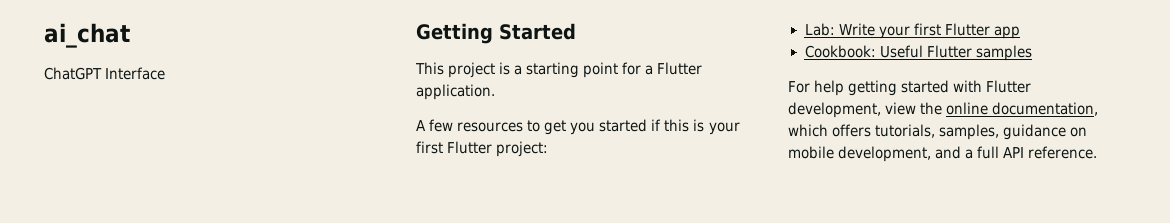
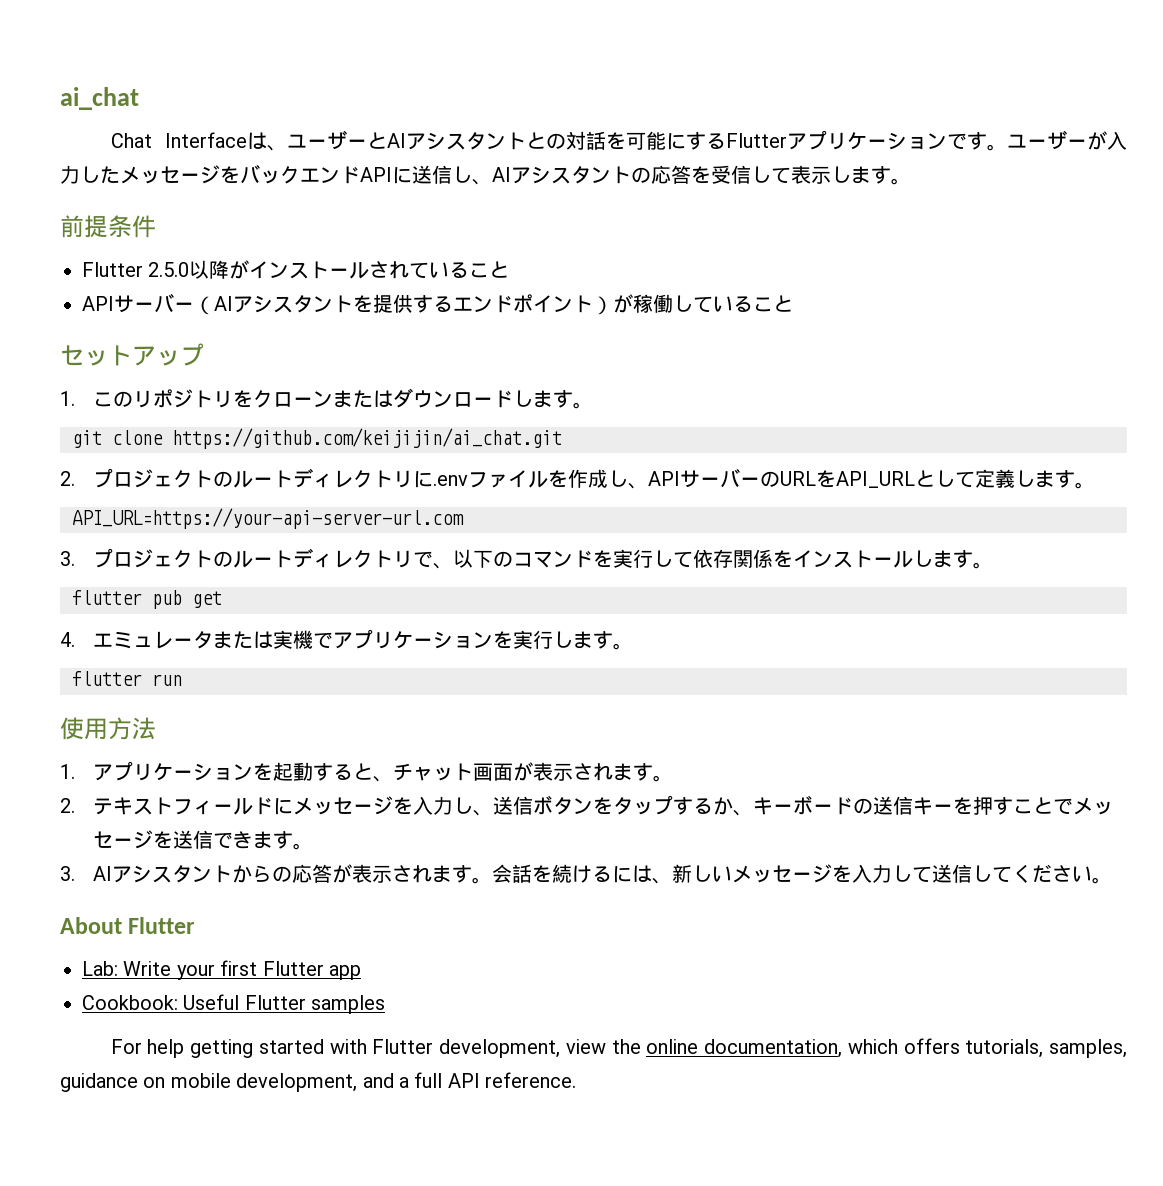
[44,67,102,80] ChatGPT -> [110,133,152,148] Chat
[416,23,576,44] [415,62,703,78] [416,84,495,100] [416,119,740,135] [416,141,549,157] // Getting Started // This project is a starting point for a Flutter application. // A few resources to get you started if this is your first Flutter project: -> [246,130,1127,151] [60,164,911,185] [60,215,156,238] [82,260,510,279] [82,293,793,315] [60,343,204,366] [60,388,594,409] [72,428,562,449] [60,468,1096,489] [72,508,464,529] [60,548,994,569] [72,590,222,609] [60,629,634,650] [72,671,182,686] [60,717,156,740] [60,761,674,782] [60,795,1114,816] [93,830,314,850] [60,864,1113,884] [60,917,196,934] は、ユーザーとAIアシスタントとの対話を可能にするFlutterアプリケーションです。ユーザーが入力したメッセージをバックエンドAPIに送信し、AIアシスタントの応答を受信して表示します。 // 前提条件 // Flutter 2.5.0以降がインストールされていること // APIサーバー（AIアシスタントを提供するエンドポイント）が稼働していること // セットアップ // 1.このリポジトリをクローンまたはダウンロードします。 // git clone https://github.com/keijijin/ai_chat.git // 2.プロジェクトのルートディレクトリに.envファイルを作成し、APIサーバーのURLをAPI_URLとして定義します。 // API_URL=https://your-api-server-url.com // 3.プロジェクトのルートディレクトリで、以下のコマンドを実行して依存関係をインストールします。 // flutter pub get // 4.エミュレータまたは実機でアプリケーションを実行します。 // flutter run // 使用方法 // 1.アプリケーションを起動すると、チャット画面が表示されます。 // 2.テキストフィールドにメッセージを入力し、送信ボタンをタップするか、キーボードの送信キーを押すことでメッセージを送信できます。 // 3. AIアシスタントからの応答が表示されます。会話を続けるには、新しいメッセージを入力して送信してください。 // About Flutter

